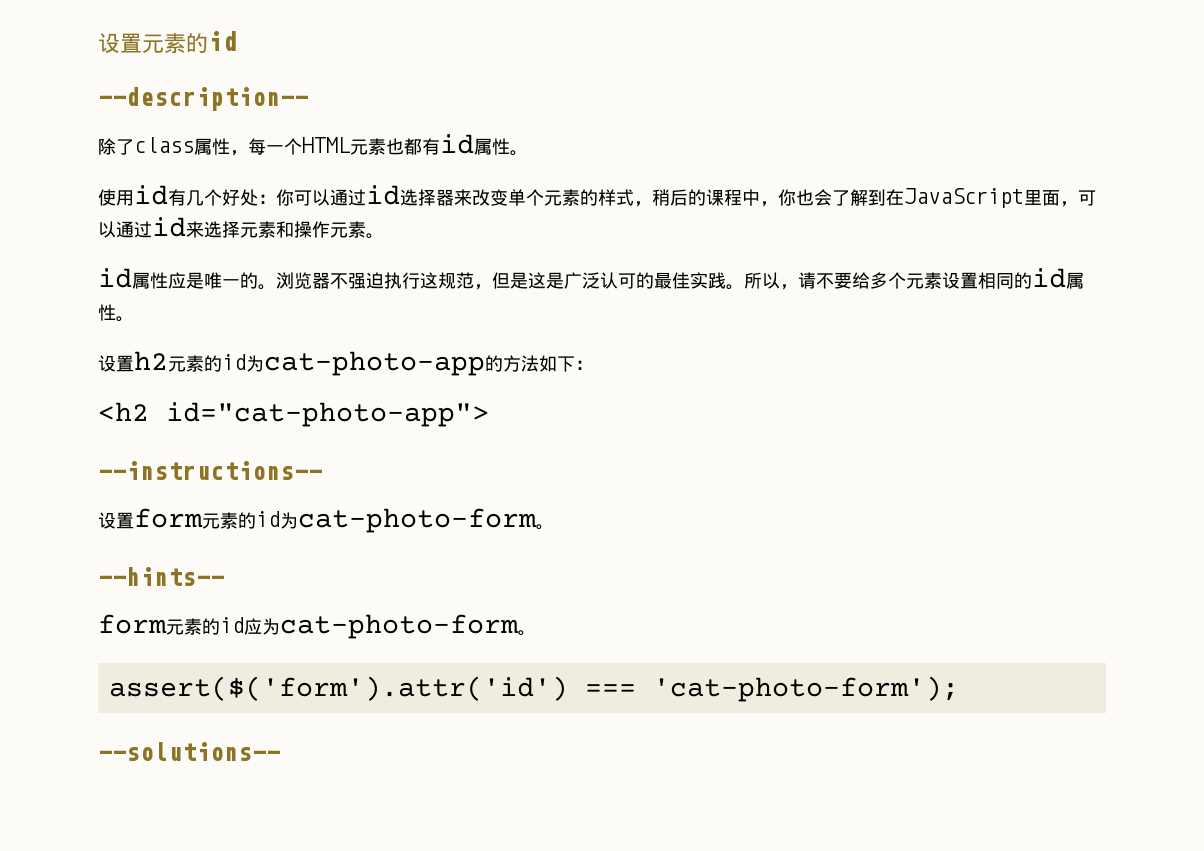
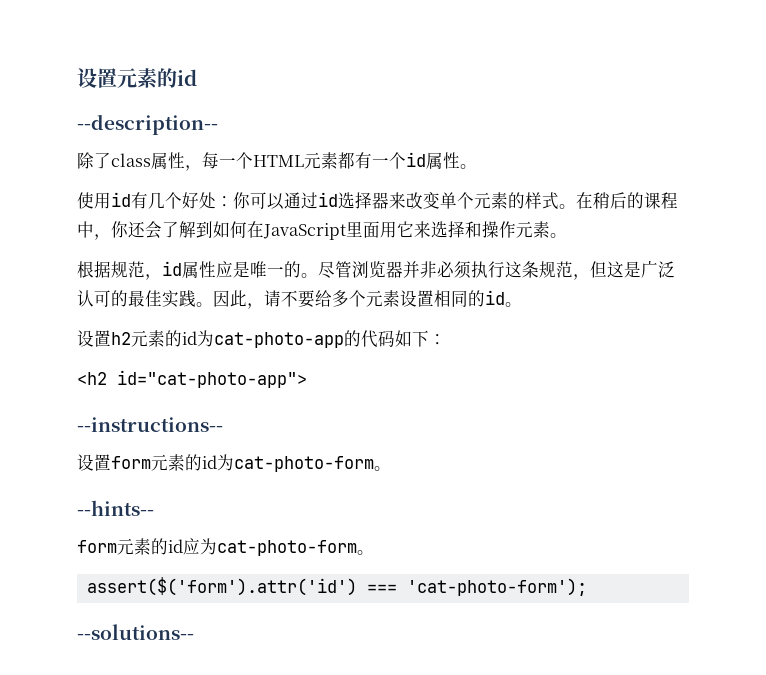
[386,138,440,155] 也都有 -> [338,152,406,169] 都有一个
[634,201,652,207] ， -> [559,192,593,209] 。在
[796,189,814,206] 也 -> [128,221,145,238] 还
(886, 197) none -> [213,221,247,238] 如何
[1060,190,1096,207] [98,217,276,238] ，可以通过id来选择元素 -> [380,221,465,238] 用它来选择
(384, 236) none -> [77,261,162,280] 根据规范，
[276,272,438,289] 浏览器不强迫执行这 -> [318,261,539,279] 尽管浏览器并非必须执行这条
[510,272,528,289] 是 -> (607, 269) none
[744,272,780,289] 所以 -> [213,290,247,307] 因此
[1066,272,1084,289] [98,304,116,321] 属性 -> (505, 297) none
[503,355,539,372] 方法 -> [361,330,395,348] 代码

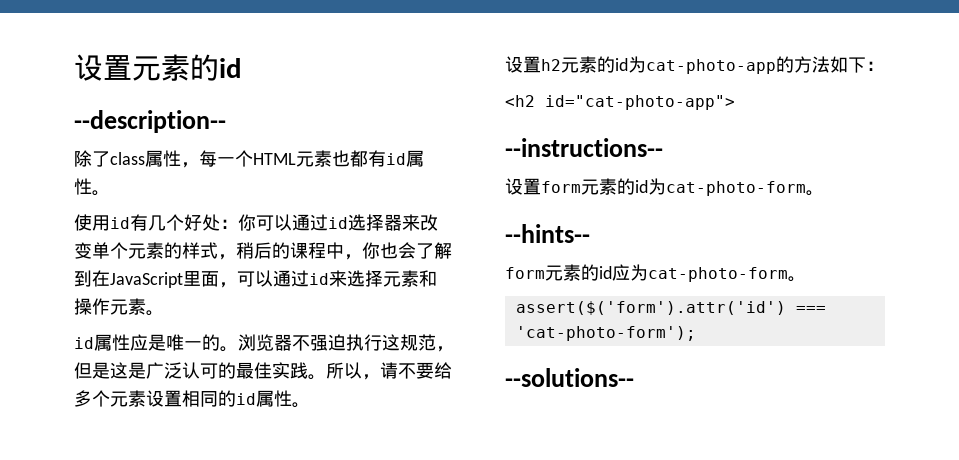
[338,152,406,169] 都有一个 -> [332,150,386,167] 也都有
[559,192,593,209] 。在 -> [218,254,236,260] ，
[128,221,145,238] 还 -> [380,242,398,259] 也
[213,221,247,238] 如何 -> (92, 278) none
[380,221,465,238] 用它来选择 -> [219,270,419,288] ，可以通过id来选择元素
[77,261,162,280] 根据规范， -> (164, 313) none
[318,261,539,279] 尽管浏览器并非必须执行这条 -> [238,334,400,351] 浏览器不强迫执行这
(607, 269) none -> [92,362,110,379] 是
[213,290,247,307] 因此 -> [326,362,362,379] 所以
(505, 297) none -> [256,390,292,407] 属性
[361,330,395,348] 代码 -> [794,56,830,73] 方法

